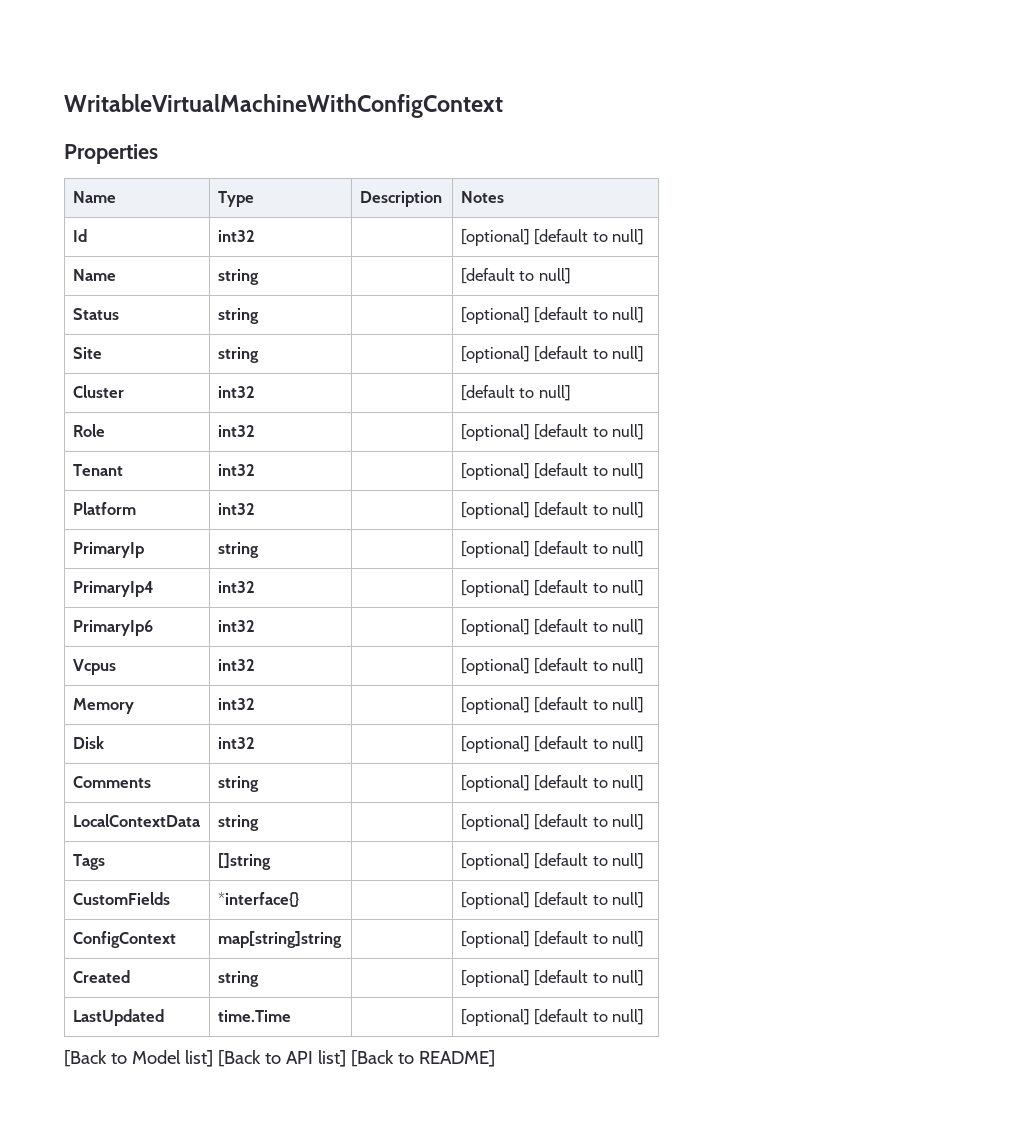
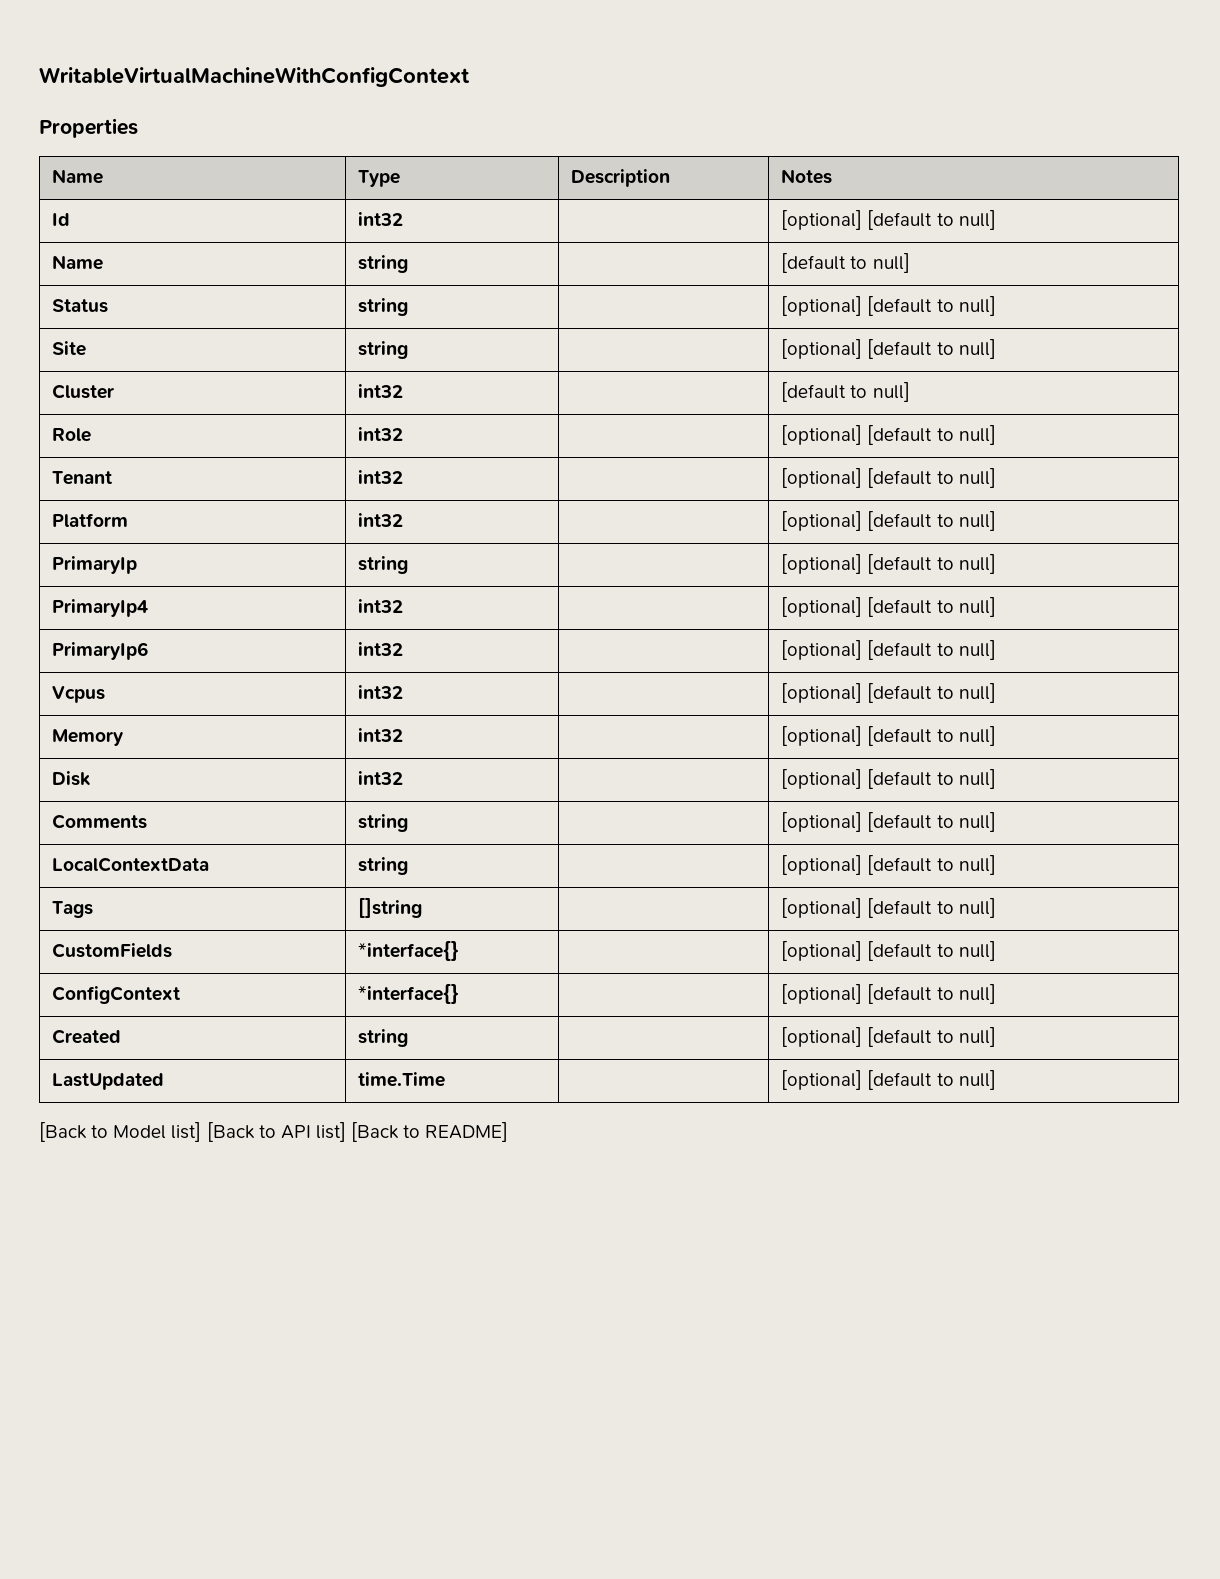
[217,931,342,948] map[string]string -> [358,984,460,1004] *interface{}

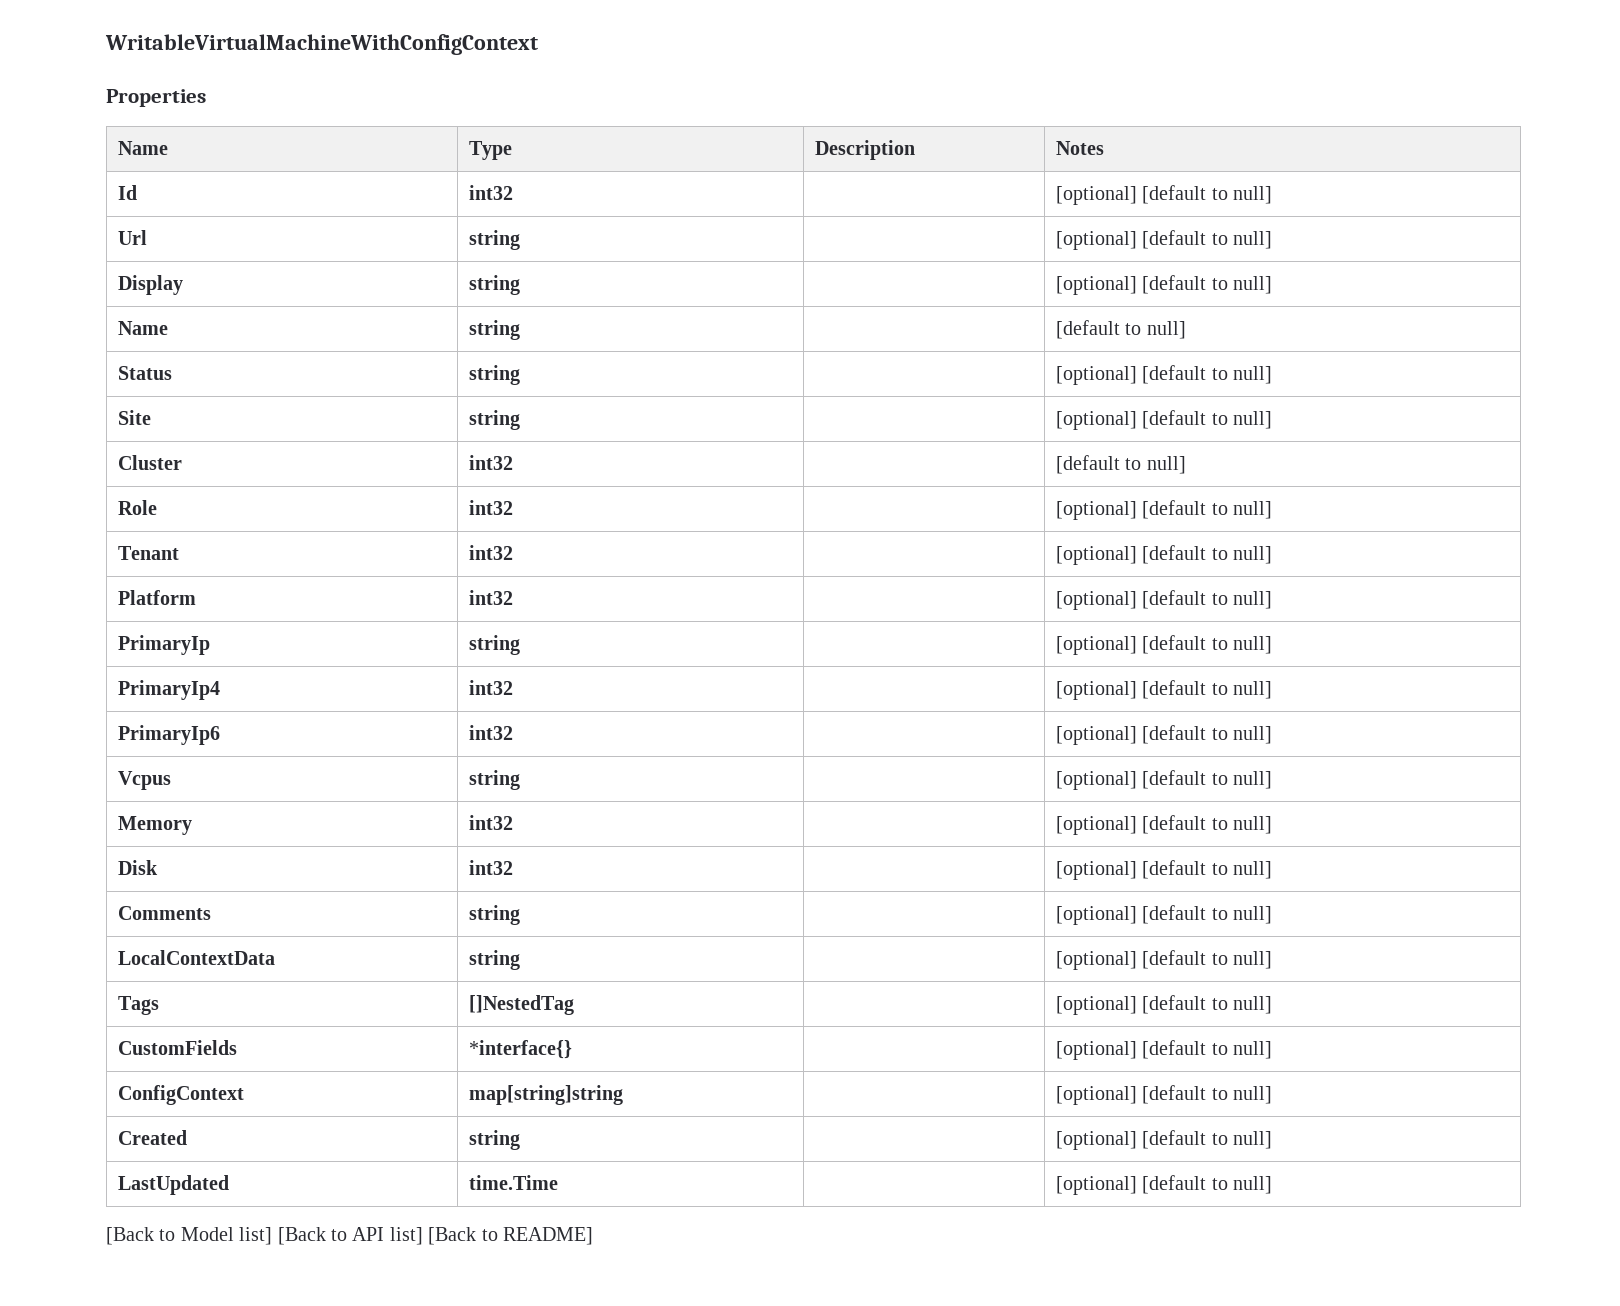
(996, 220) none -> [117,230,147,245] [468,230,520,250] [1055,230,1273,250] [117,275,183,295] [468,275,520,295] [1055,275,1273,295] // Url | string | | [optional] [default to null] // Display | string | | [optional] [default to null]
[358,685,404,699] int32 -> [468,770,520,790] string
[358,898,423,918] []string -> [468,995,574,1015] []NestedTag
[358,984,460,1004] *interface{} -> [468,1085,623,1105] map[string]string

